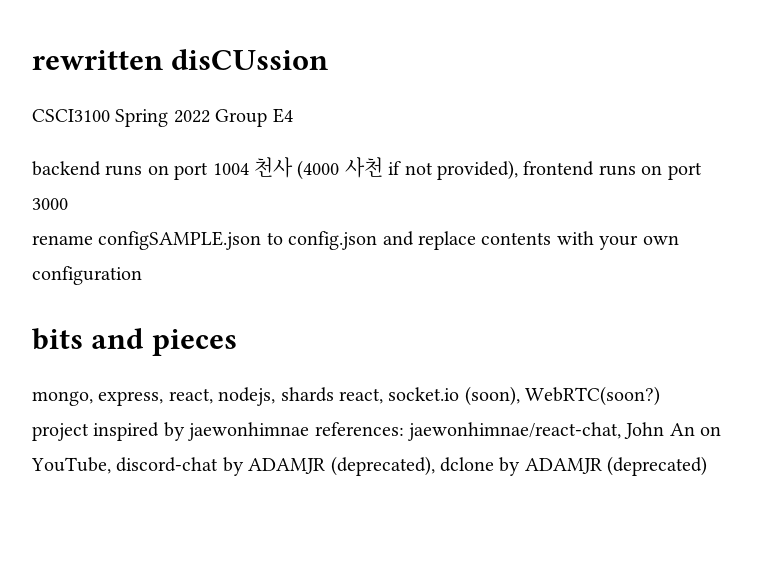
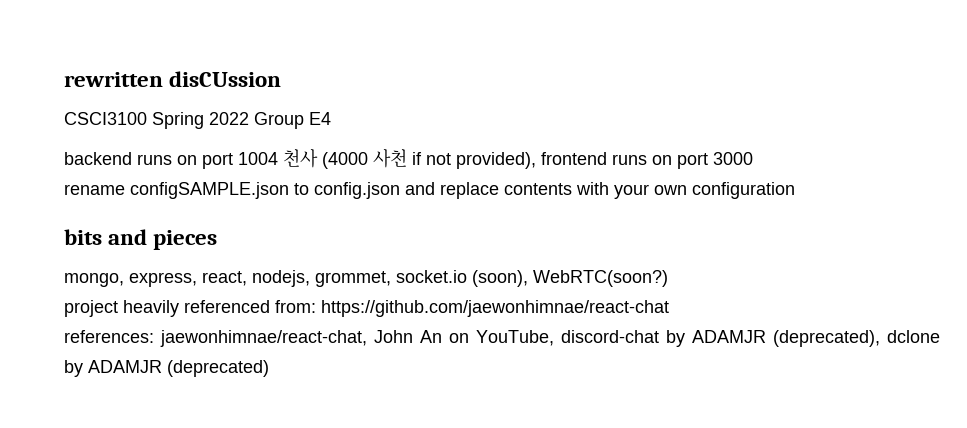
[280,387,383,404] shards react, -> [315,271,391,287] grommet,
[93,422,310,441] inspired by jaewonhimnae -> [123,300,669,317] heavily referenced from: https://github.com/jaewonhimnae/react-chat //

